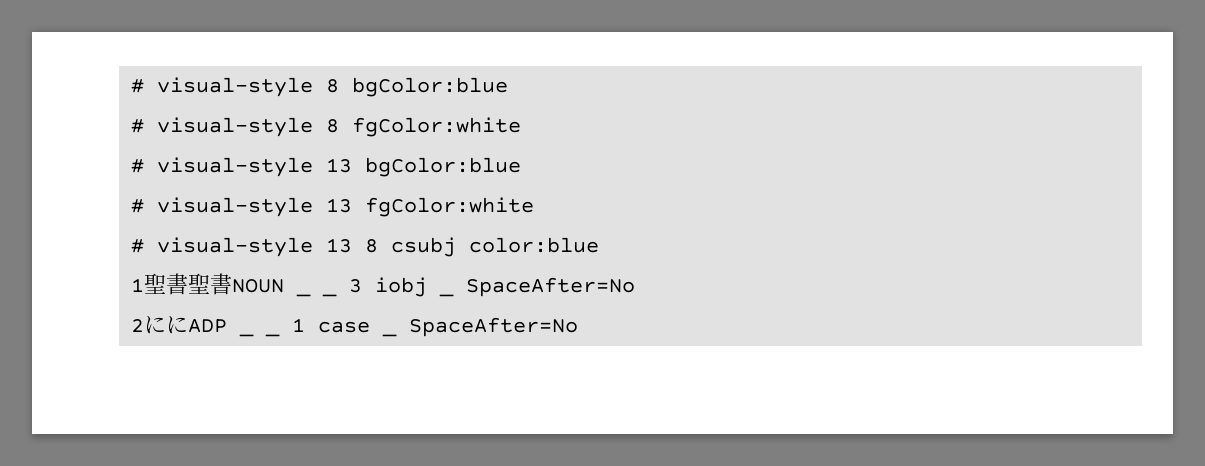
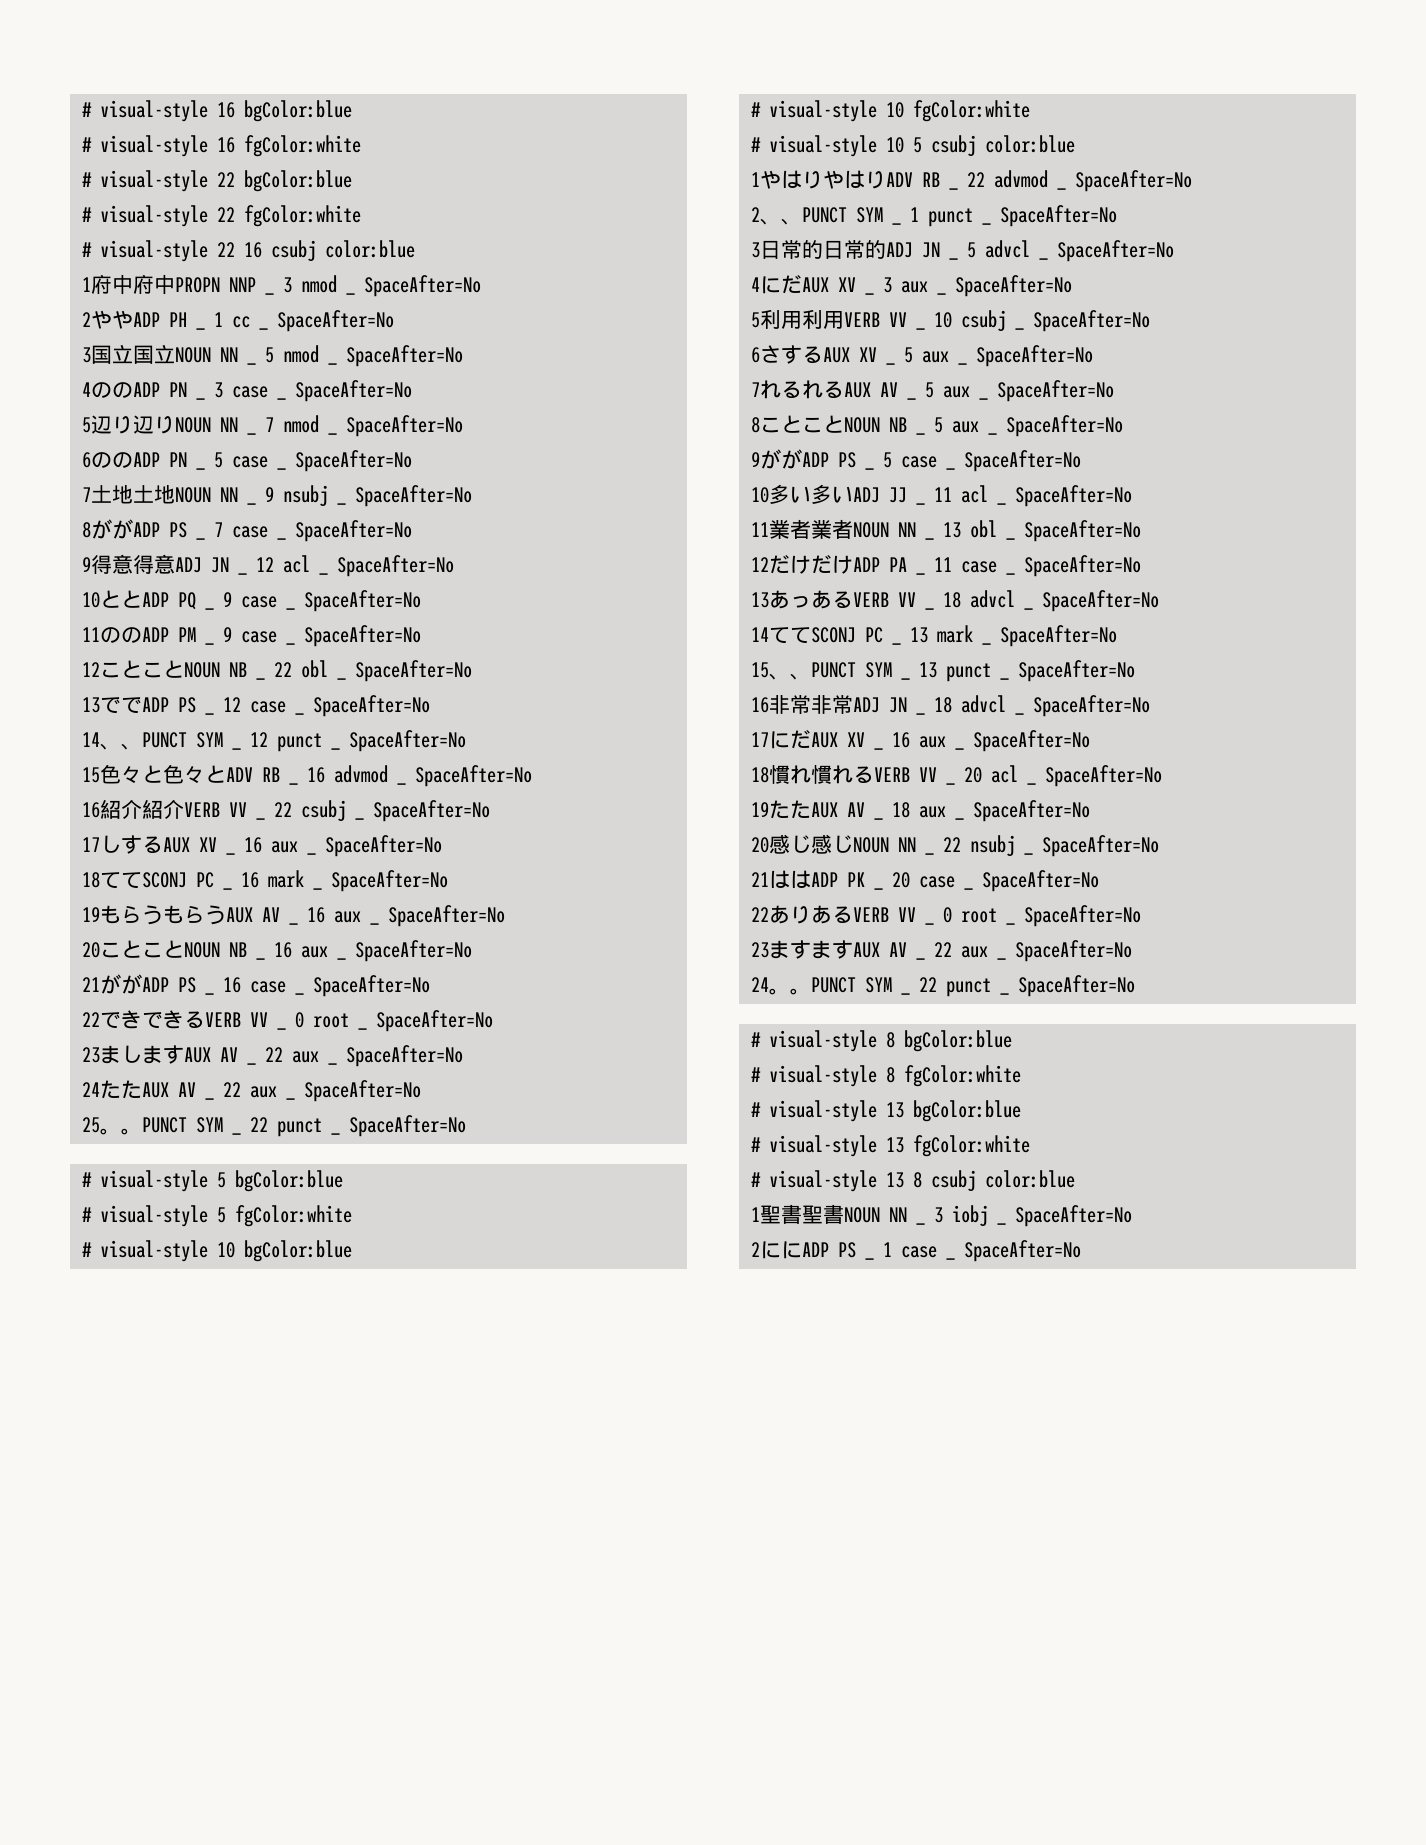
[131,77,313,97] # visual-style -> [82,100,352,122] [82,135,361,157] [82,170,352,192] [82,205,361,227] [82,240,415,262] [82,274,256,295] [265,275,481,297] [82,310,187,329] [196,327,205,330] [214,310,394,332] [82,344,238,364] [247,345,463,367] [82,382,187,398] [196,380,412,402] [82,415,238,434] [247,432,256,435] [265,415,463,437] [82,452,187,468] [196,450,412,472] [82,485,238,504] [247,502,256,505] [265,485,472,507] [82,519,205,540] [214,520,412,542] [82,554,247,575] [256,555,454,577] [82,590,214,610] [223,590,421,612] [82,627,196,643] [205,642,214,645] [223,625,421,647] [82,660,247,678] [256,677,265,680] [274,660,472,682] [82,697,214,715] [223,695,430,717] [82,732,241,750] [250,730,466,752] [82,764,280,784] [289,765,532,787] [82,800,247,819] [256,817,265,820] [274,800,490,822] [82,835,217,854] [226,835,442,857] [82,870,448,892] [82,905,280,925] [289,905,505,927] [82,940,247,958] [256,940,472,962] [82,974,430,997] [82,1010,268,1029] [277,1010,493,1032] [82,1045,238,1064] [247,1062,256,1065] [265,1045,463,1067] [82,1080,196,1099] [205,1097,214,1100] [223,1080,421,1102] [82,1117,241,1135] [250,1115,466,1137] [82,1170,343,1192] [82,1205,352,1227] [82,1240,352,1262] [751,100,1030,122] [751,135,1075,157] [751,170,940,189] [949,187,958,190] [967,170,1192,192] [751,207,901,225] [910,205,1117,227] [751,240,1174,262] [751,275,856,294] [865,275,1072,297] [751,309,907,329] [916,310,1150,332] [751,345,877,364] [886,345,1093,367] [751,380,898,399] [907,380,1114,402] [751,415,907,433] [916,415,1123,437] [751,449,1081,472] [751,484,925,505] [934,485,1132,507] [751,519,916,539] [925,520,1141,542] [751,555,907,574] [916,572,925,575] [934,555,1141,577] [751,590,916,609] [925,590,1159,612] [751,625,1117,647] [751,660,1135,682] [751,695,1150,717] [751,730,865,749] [874,730,1090,752] [751,765,937,784] [946,765,1162,787] [751,800,865,819] [874,800,1090,822] [751,834,916,854] [925,852,934,855] [943,835,1159,857] [751,870,865,889] [874,870,1099,892] [751,905,916,924] [925,905,1141,927] [751,940,907,959] [916,957,925,960] [934,940,1132,962] [751,977,910,995] [919,975,1135,997] [751,1030,877,1052] # visual-style 16 bgColor:blue // # visual-style 16 fgColor:white // # visual-style 22 bgColor:blue // # visual-style 22 fgColor:white // # visual-style 22 16 csubj color:blue // 1府中府中PROPN NNP _ 3 nmod _ SpaceAfter=No // 2ややADP PH _ 1 cc _ SpaceAfter=No // 3国立国立NOUN NN _ 5 nmod _ SpaceAfter=No // 4ののADP PN _ 3 case _ SpaceAfter=No // 5辺り辺りNOUN NN _ 7 nmod _ SpaceAfter=No // 6ののADP PN _ 5 case _ SpaceAfter=No // 7土地土地NOUN NN _ 9 nsubj _ SpaceAfter=No // 8ががADP PS _ 7 case _ SpaceAfter=No // 9得意得意ADJ JN _ 12 acl _ SpaceAfter=No // 10ととADP PQ _ 9 case _ SpaceAfter=No // 11ののADP PM _ 9 case _ SpaceAfter=No // 12ことことNOUN NB _ 22 obl _ SpaceAfter=No // 13ででADP PS _ 12 case _ SpaceAfter=No // 14、、PUNCT SYM _ 12 punct _ SpaceAfter=No // 15色々と色々とADV RB _ 16 advmod _ SpaceAfter=No // 16紹介紹介VERB VV _ 22 csubj _ SpaceAfter=No // 17しするAUX XV _ 16 aux _ SpaceAfter=No // 18ててSCONJ PC _ 16 mark _ SpaceAfter=No // 19もらうもらうAUX AV _ 16 aux _ SpaceAfter=No // 20ことことNOUN NB _ 16 aux _ SpaceAfter=No // 21ががADP PS _ 16 case _ SpaceAfter=No // 22できできるVERB VV _ 0 root _ SpaceAfter=No // 23ましますAUX AV _ 22 aux _ SpaceAfter=No // 24たたAUX AV _ 22 aux _ SpaceAfter=No // 25。。PUNCT SYM _ 22 punct _ SpaceAfter=No // # visual-style 5 bgColor:blue // # visual-style 5 fgColor:white // # visual-style 10 bgColor:blue // # visual-style 10 fgColor:white // # visual-style 10 5 csubj color:blue // 1やはりやはりADV RB _ 22 advmod _ SpaceAfter=No // 2、、PUNCT SYM _ 1 punct _ SpaceAfter=No // 3日常的日常的ADJ JN _ 5 advcl _ SpaceAfter=No // 4にだAUX XV _ 3 aux _ SpaceAfter=No // 5利用利用VERB VV _ 10 csubj _ SpaceAfter=No // 6さするAUX XV _ 5 aux _ SpaceAfter=No // 7れるれるAUX AV _ 5 aux _ SpaceAfter=No // 8ことことNOUN NB _ 5 aux _ SpaceAfter=No // 9ががADP PS _ 5 case _ SpaceAfter=No // 10多い多いADJ JJ _ 11 acl _ SpaceAfter=No // 11業者業者NOUN NN _ 13 obl _ SpaceAfter=No // 12だけだけADP PA _ 11 case _ SpaceAfter=No // 13あっあるVERB VV _ 18 advcl _ SpaceAfter=No // 14ててSCONJ PC _ 13 mark _ SpaceAfter=No // 15、、PUNCT SYM _ 13 punct _ SpaceAfter=No // 16非常非常ADJ JN _ 18 advcl _ SpaceAfter=No // 17にだAUX XV _ 16 aux _ SpaceAfter=No // 18慣れ慣れるVERB VV _ 20 acl _ SpaceAfter=No // 19たたAUX AV _ 18 aux _ SpaceAfter=No // 20感じ感じNOUN NN _ 22 nsubj _ SpaceAfter=No // 21ははADP PK _ 20 case _ SpaceAfter=No // 22ありあるVERB VV _ 0 root _ SpaceAfter=No // 23ますますAUX AV _ 22 aux _ SpaceAfter=No // 24。。PUNCT SYM _ 22 punct _ SpaceAfter=No // # visual-style
[296,292,311,297] _ -> [889,1207,907,1222] NN
[239,332,254,337] _ -> [838,1242,856,1258] PS

